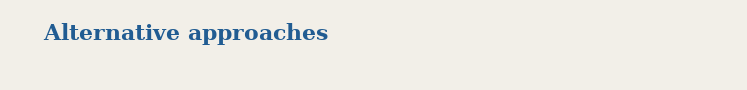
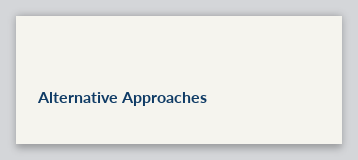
[188,23,328,45] approaches -> [121,92,208,106] Approaches

